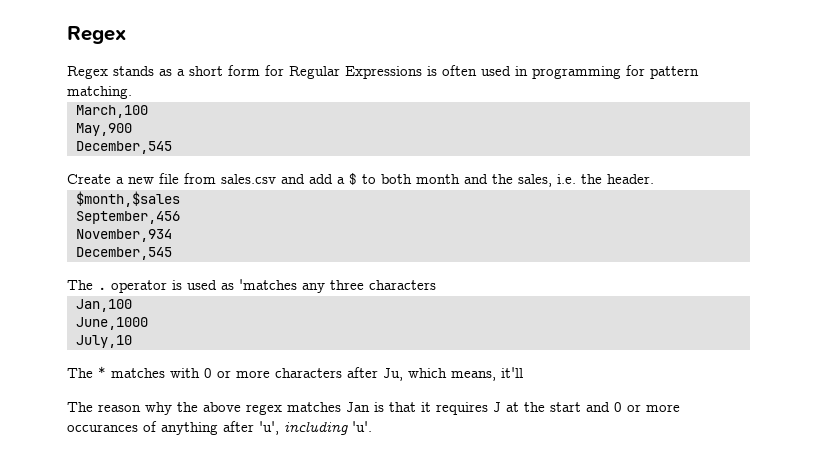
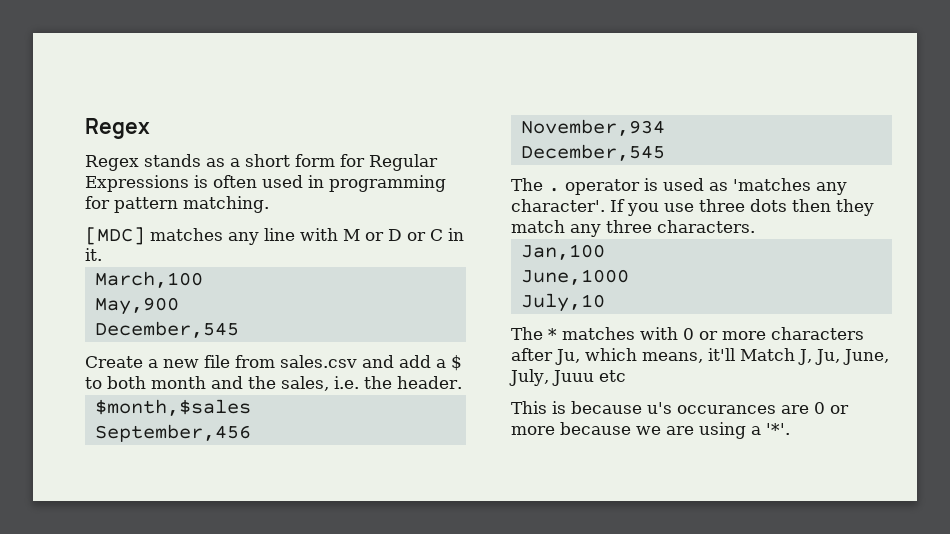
(132, 92) none -> [85,227,464,245] [85,248,102,261] // [MDC] matches any line with M or D or C in it.
[330,280,436,290] three characters -> [511,199,874,216] [511,220,755,237] character'. If you use three dots then they match any three characters.
[67,402,680,415] [67,421,372,435] // The reason why the above regex matches Jan is that it requires J at the start and 0 or more occurances of anything after 'u', including 'u'. -> [740,348,889,365] [509,369,626,386] [511,401,849,414] [511,422,790,439] Match J, Ju, June, July, Juuu etc // This is because u's occurances are 0 or more because we are using a '*'.

